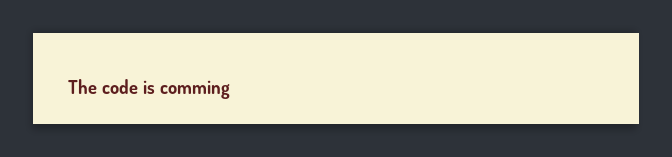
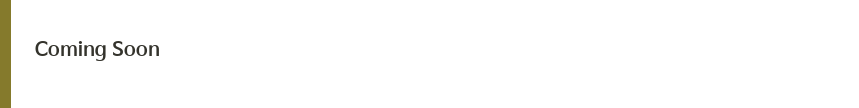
[68,79,230,99] The code is comming -> [35,41,161,61] Coming Soon

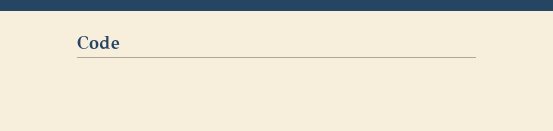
[35,41,161,61] Coming Soon -> [77,35,120,50] Code

